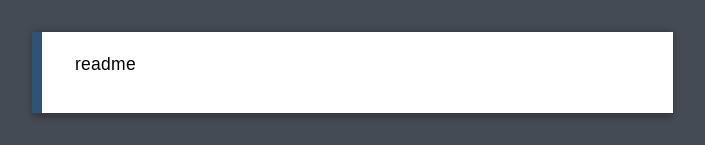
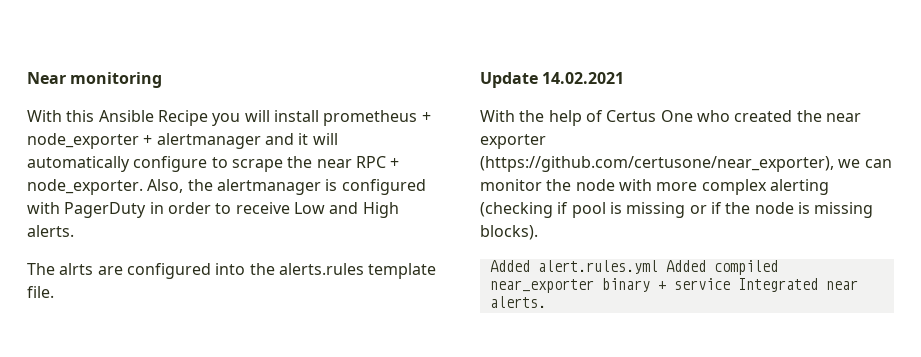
[75,57,136,70] readme -> [27,72,163,88] [27,110,431,126] [27,133,338,149] [27,156,400,172] [27,179,426,195] [27,202,399,218] [27,225,74,237] [27,263,437,279] [27,286,54,298] [480,72,625,88] [480,110,861,126] [480,134,546,149] [480,156,892,172] [480,179,829,195] [480,202,874,218] [480,225,538,240] [489,260,778,275] [489,278,858,293] [489,296,546,308] Near monitoring // With this Ansible Recipe you will install prometheus + node_exporter + alertmanager and it will automatically configure to scrape the near RPC + node_exporter. Also, the alertmanager is configured with PagerDuty in order to receive Low and High alerts. // The alrts are configured into the alerts.rules template file. // Update 14.02.2021 // With the help of Certus One who created the near exporter (https://github.com/certusone/near_exporter), we can monitor the node with more complex alerting (checking if pool is missing or if the node is missing blocks). // Added alert.rules.yml Added compiled near_exporter binary + service Integrated near alerts.

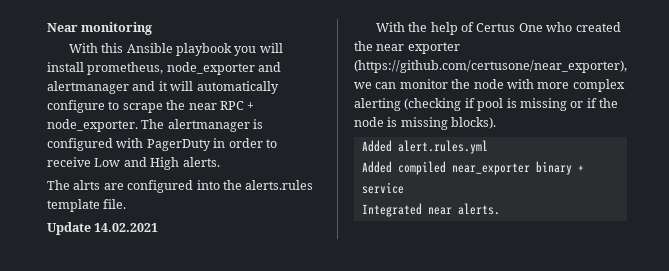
[157,110,208,126] Recipe -> [176,43,233,56] playbook
[323,110,431,126] [27,133,153,149] prometheus + node_exporter + -> [87,62,282,75] prometheus, node_exporter and
[147,179,213,193] Also, the -> [141,119,165,129] The
(658, 267) none -> (488, 147) //
(730, 284) none -> (404, 188) //

